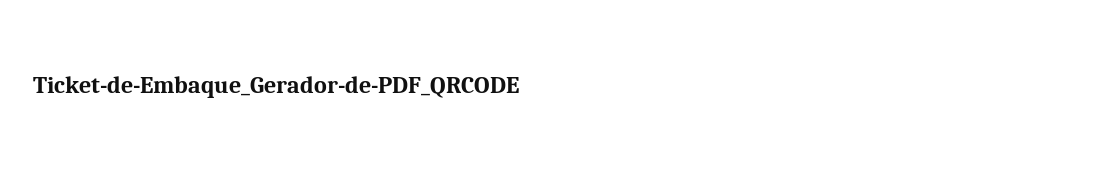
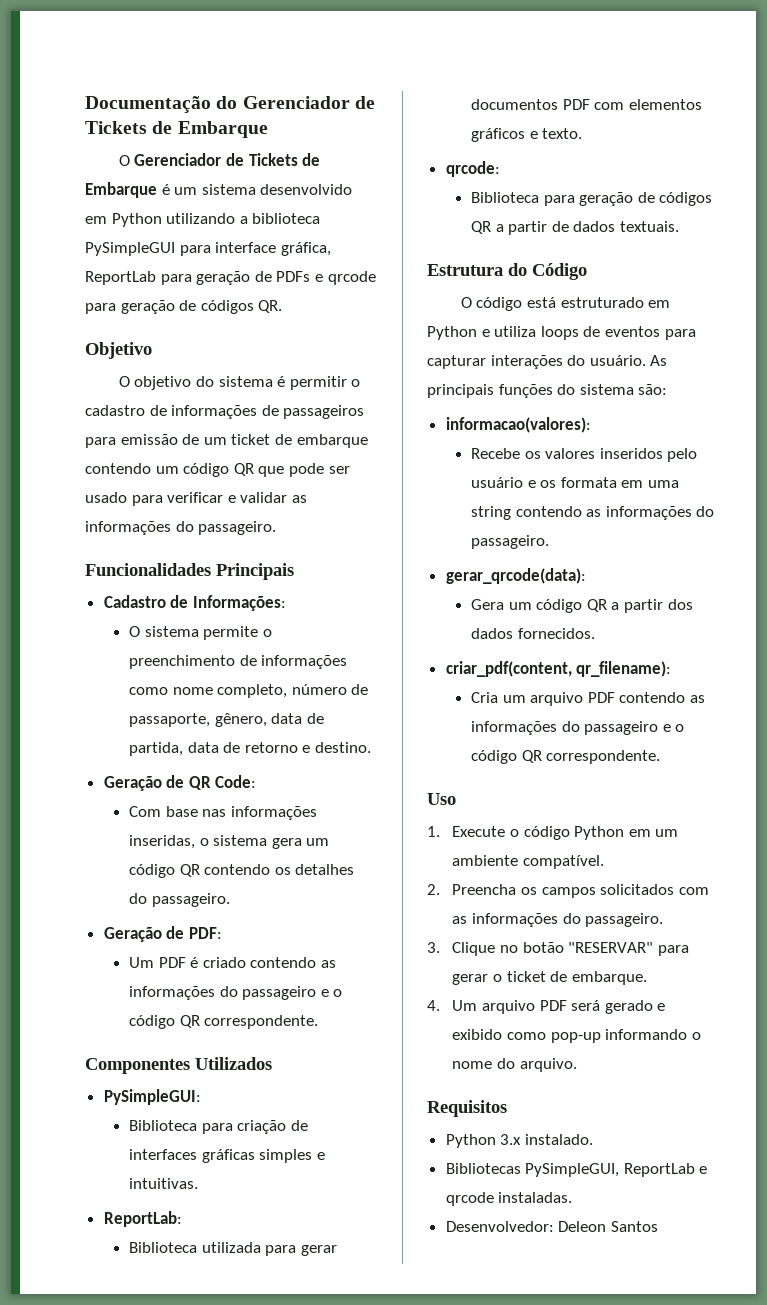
[33,76,519,98] Ticket-de-Embaque_Gerador-de-PDF_QRCODE -> [85,96,375,113] [85,121,268,138] [118,153,321,166] [85,182,353,198] [85,213,321,227] [85,242,331,256] [85,271,376,285] [85,300,283,314] [85,342,152,359] [118,376,361,390] [85,405,365,419] [85,434,368,448] [85,463,350,477] [85,492,307,506] [85,521,277,535] [85,563,294,580] [103,595,286,611] [129,626,272,640] [129,655,348,669] [129,684,369,698] [129,713,324,727] [129,742,371,756] [103,775,257,791] [129,806,317,820] [129,835,330,849] [129,864,355,878] [129,893,230,907] [103,926,222,942] [129,957,336,968] [129,986,343,1000] [129,1015,319,1029] [85,1057,272,1074] [103,1089,201,1105] [129,1120,308,1134] [129,1149,325,1163] [129,1178,199,1189] [103,1211,182,1227] [129,1242,337,1256] [471,99,702,110] [471,128,583,142] [445,161,500,177] [471,192,713,206] [471,221,679,235] [427,263,587,280] [460,297,671,311] [427,326,696,340] [427,355,668,369] [427,384,668,398] [445,417,591,433] [471,448,698,462] [471,477,679,488] [471,506,715,520] [471,535,550,549] [445,568,586,584] [471,599,693,613] [471,628,595,639] [445,661,672,677] [471,692,705,706] [471,721,685,735] [471,750,661,764] [427,793,456,805] [427,826,679,840] [452,855,604,869] [427,884,709,898] [452,913,664,927] [427,942,689,956] [452,971,647,985] [427,1000,666,1014] [452,1029,701,1043] [452,1058,577,1072] [427,1100,507,1117] [445,1134,593,1148] [445,1163,708,1177] [445,1192,573,1206] [445,1221,658,1232] Documentação do Gerenciador de Tickets de Embarque // O Gerenciador de Tickets de Embarque é um sistema desenvolvido em Python utilizando a biblioteca PySimpleGUI para interface gráfica, ReportLab para geração de PDFs e qrcode para geração de códigos QR. // Objetivo // O objetivo do sistema é permitir o cadastro de informações de passageiros para emissão de um ticket de embarque contendo um código QR que pode ser usado para verificar e validar as informações do passageiro. // Funcionalidades Principais // Cadastro de Informações: // O sistema permite o preenchimento de informações como nome completo, número de passaporte, gênero, data de partida, data de retorno e destino. // Geração de QR Code: // Com base nas informações inseridas, o sistema gera um código QR contendo os detalhes do passageiro. // Geração de PDF: // Um PDF é criado contendo as informações do passageiro e o código QR correspondente. // Componentes Utilizados // PySimpleGUI: // Biblioteca para criação de interfaces gráficas simples e intuitivas. // ReportLab: // Biblioteca utilizada para gerar documentos PDF com elementos gráficos e texto. // qrcode: // Biblioteca para geração de códigos QR a partir de dados textuais. // Estrutura do Código // O código está estruturado em Python e utiliza loops de eventos para capturar interações do usuário. As principais funções do sistema são: // informacao(valores): // Recebe os valores inseridos pelo usuário e os formata em uma string contendo as informações do passageiro. // gerar_qrcode(data): // Gera um código QR a partir dos dados fornecidos. // criar_pdf(content, qr_filename): // Cria um arquivo PDF contendo as informações do passageiro e o código QR correspondente. // Uso // 1. Execute o código Python em um ambiente compatível. // 2. Preencha os campos solicitados com as informações do passageiro. // 3. Clique no botão "RESERVAR" para gerar o ticket de embarque. // 4. Um arquivo PDF será gerado e exibido como pop-up informando o nome do arquivo. // Requisitos // Python 3.x instalado. // Bibliotecas PySimpleGUI, ReportLab e qrcode instaladas. // Desenvolvedor: Deleon Santos

